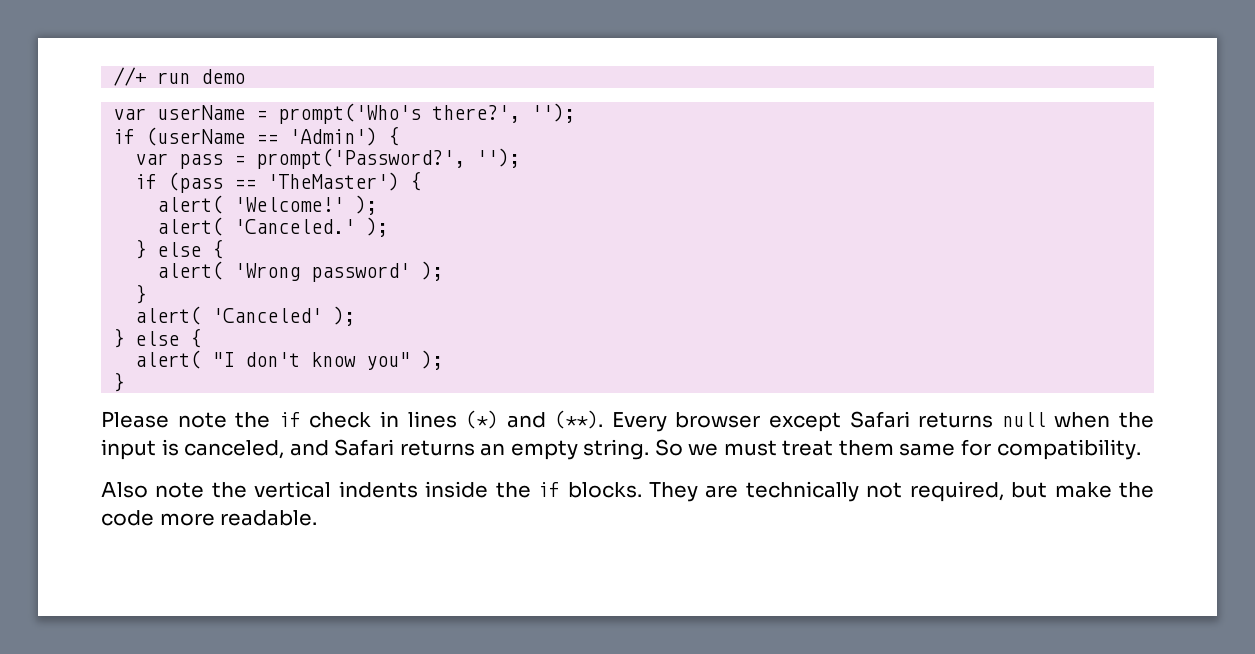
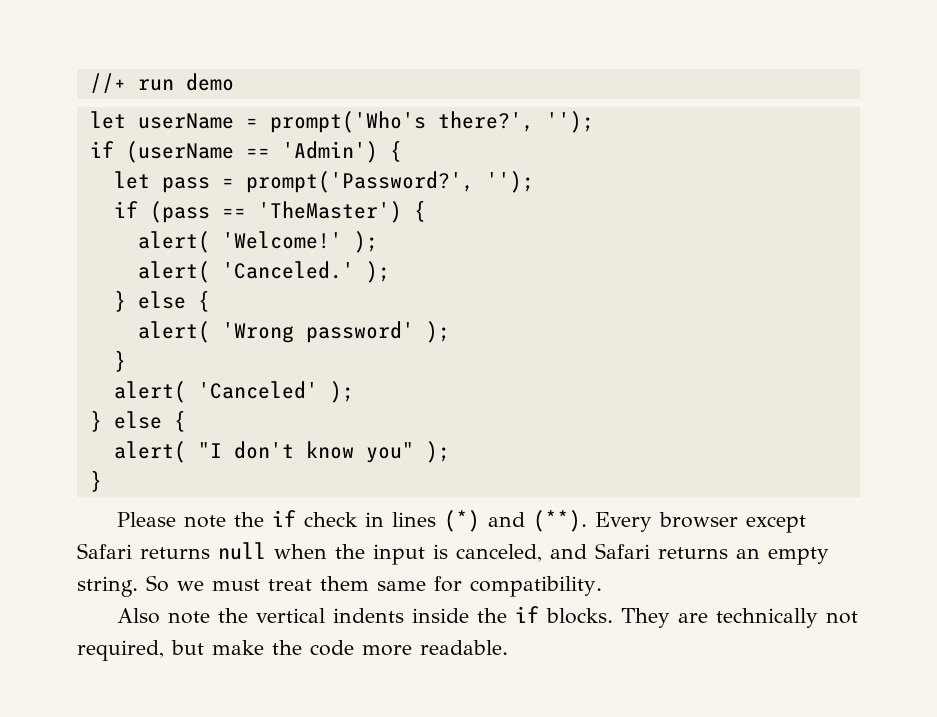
[113,108,147,120] var -> [89,111,126,129] let
[135,153,169,165] var -> [113,171,150,189] let

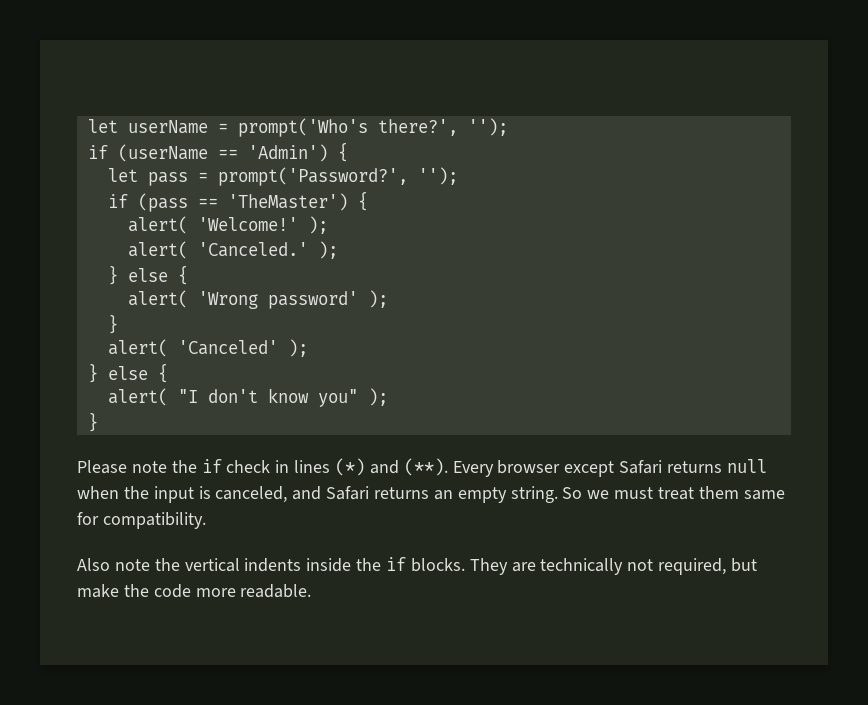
[89,73,234,93] //+ run demo // -> (87, 126) none

